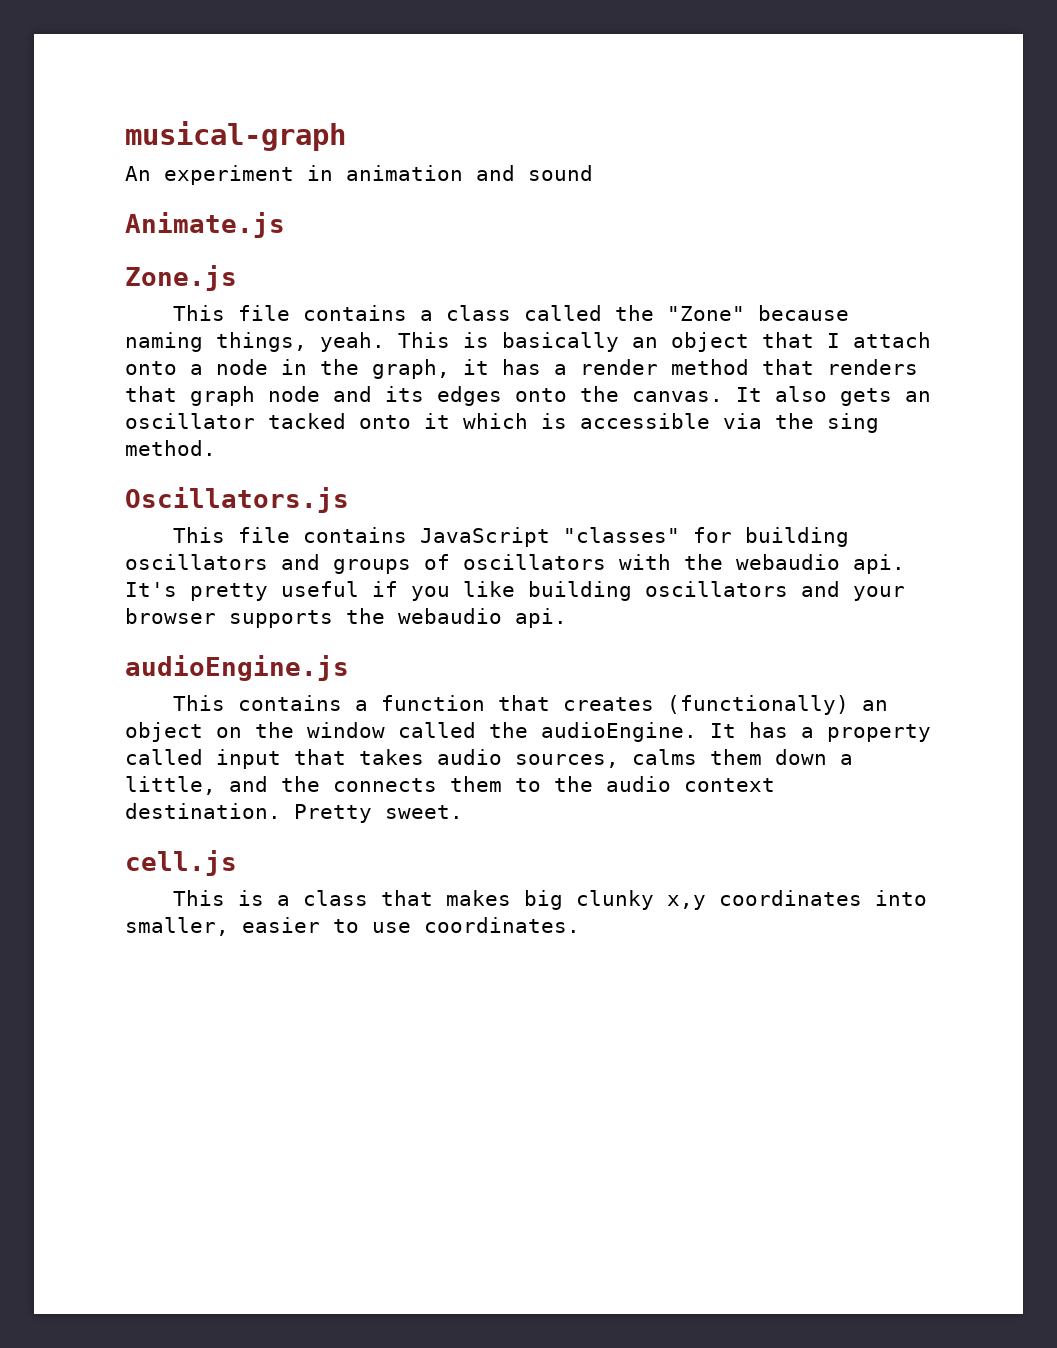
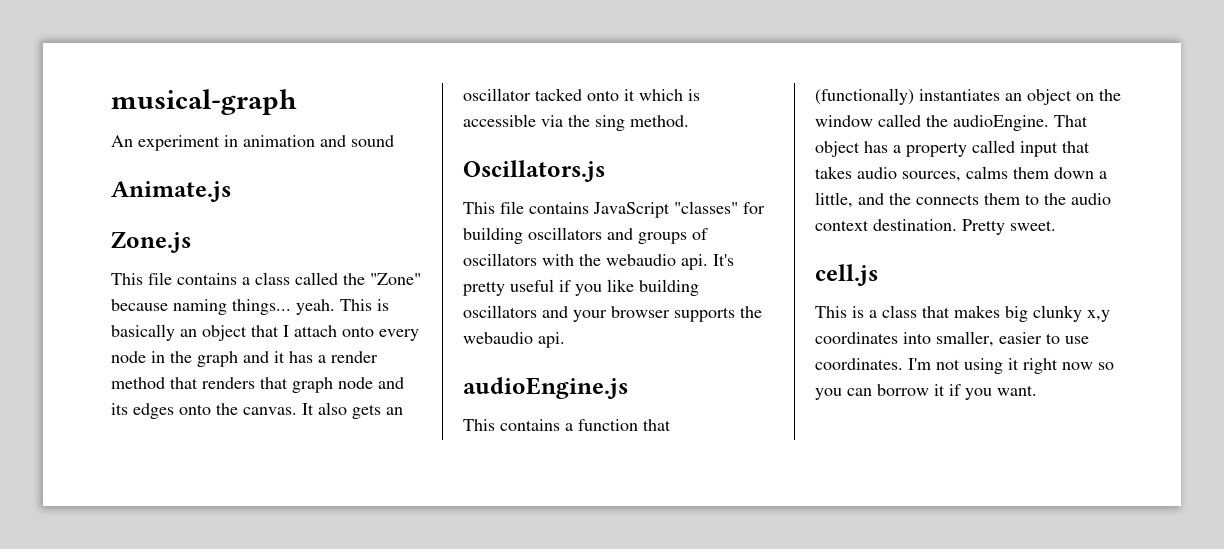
[216,332,307,352] things, -> [232,299,291,315] things...
[190,364,203,375] a -> [379,329,419,341] every
[372,359,450,379] graph, -> [197,351,269,367] graph and
[562,695,849,715] creates (functionally) -> [815,88,1000,105] (functionally) instantiates
[710,723,736,738] It -> [1054,115,1088,127] [815,141,860,157] That object
(580, 925) none -> [908,358,1114,374] [815,384,1037,400] I'm not using it right now so you can borrow it if you want.

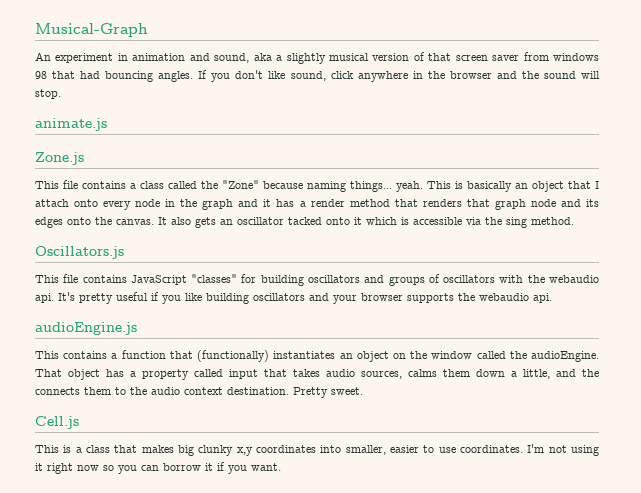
[111,89,297,115] musical-graph -> [35,23,148,37] Musical-Graph
[351,135,394,147] [111,181,231,202] sound // Animate.js -> [214,52,599,64] [35,70,600,82] [35,89,61,99] [35,118,107,131] sound, aka a slightly musical version of that screen saver from windows 98 that had bouncing angles. If you don't like sound, click anywhere in the browser and the sound will stop. // animate.js
[815,264,878,286] cell.js -> [35,416,79,429] Cell.js

